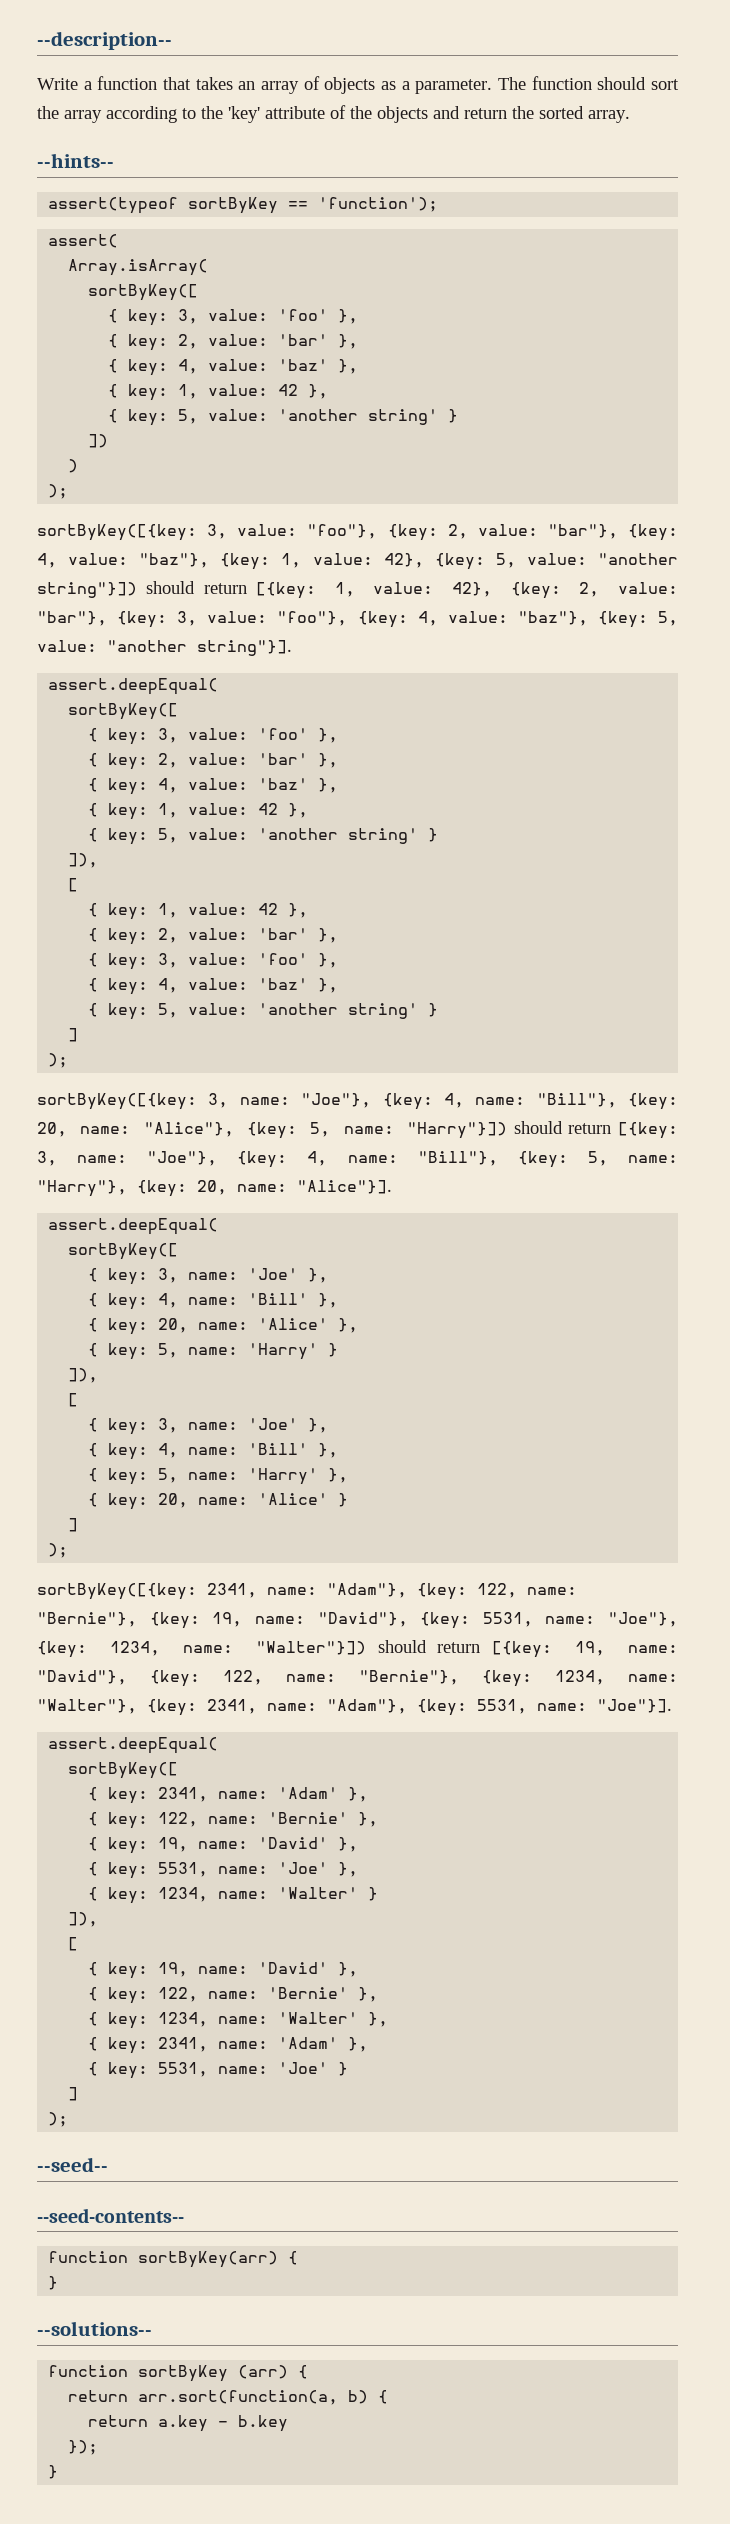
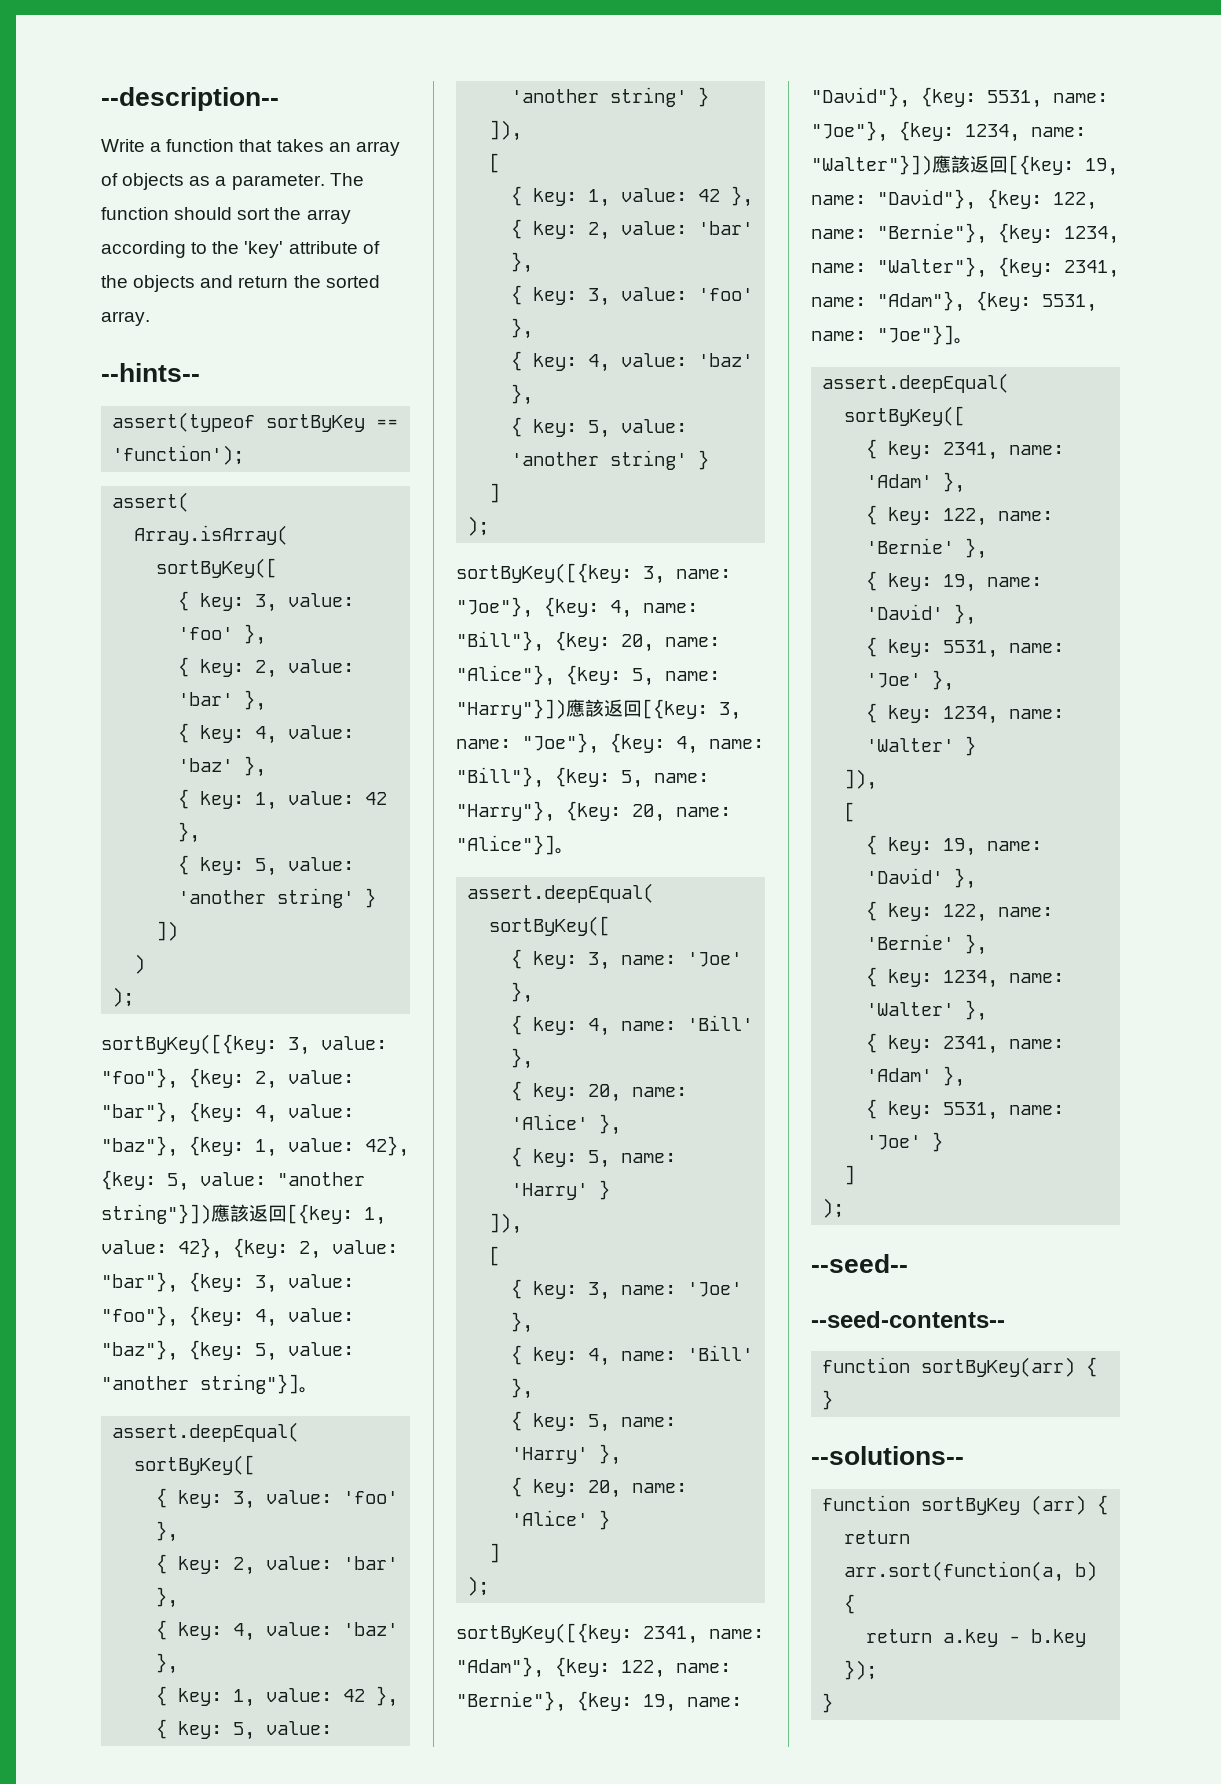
[146,581,247,594] should return -> [211,1204,287,1222] 應該返回
[197,640,292,656] string"}]. -> [200,1374,318,1394] string"}]。
[513,1121,612,1134] should return -> [566,699,642,717] 應該返回
[297,1180,392,1194] "Alice"}]. -> [456,835,574,855] "Alice"}]。
[377,1640,481,1653] should return -> [932,155,1008,173] 應該返回
[597,1699,672,1713] "Joe"}]. -> [877,325,973,345] "Joe"}]。

